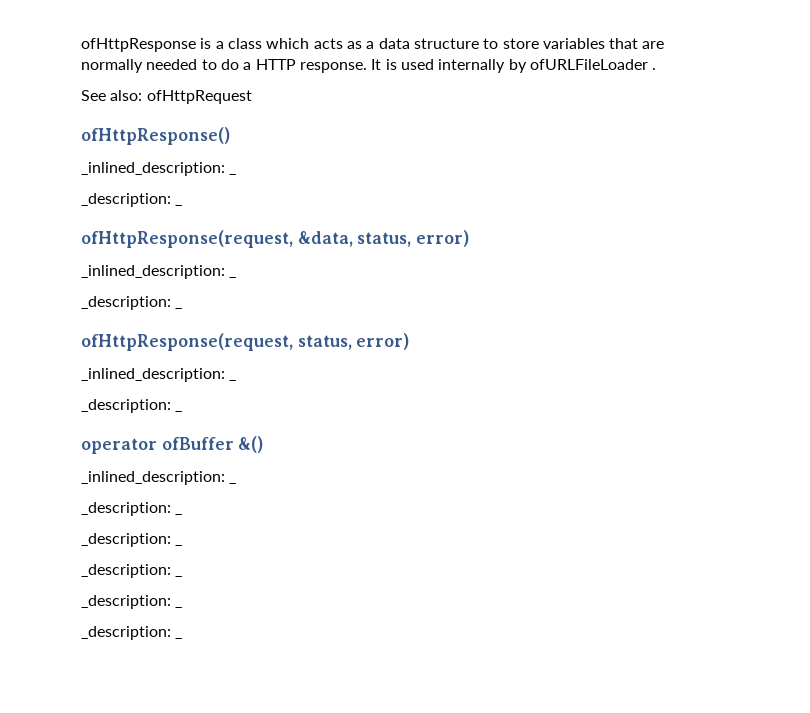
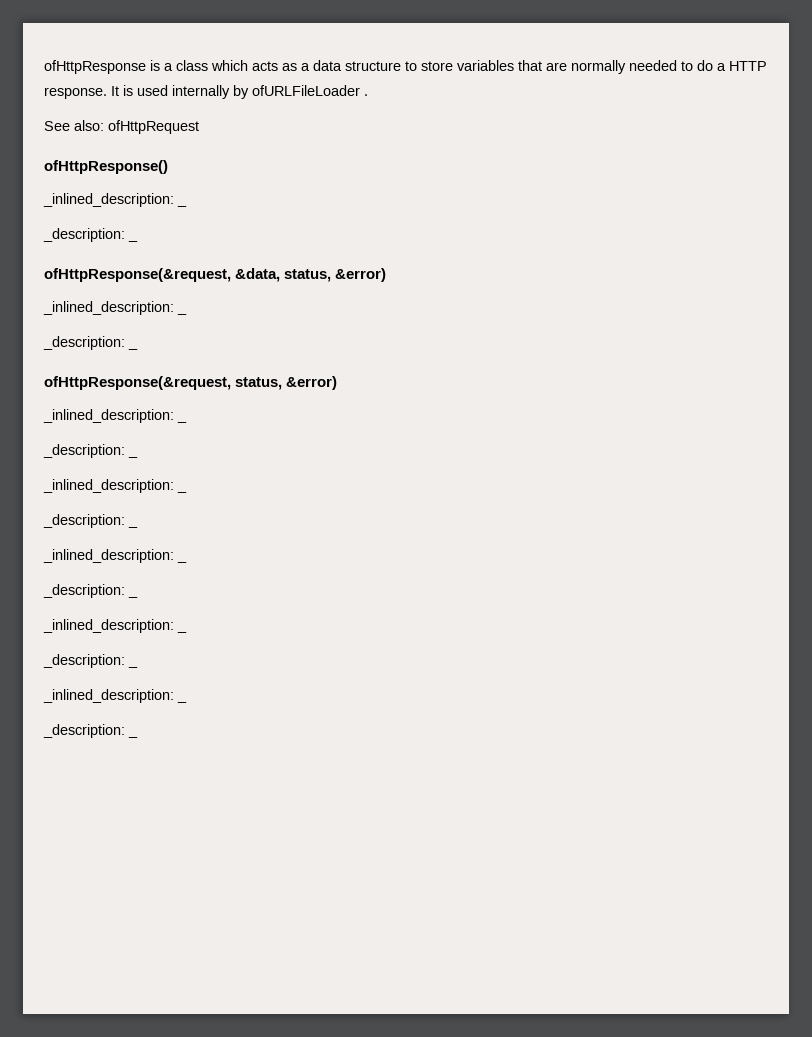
[81,230,293,248] ofHttpResponse(request, -> [44,268,231,282] ofHttpResponse(&request,
[416,230,470,247] [81,265,237,279] [81,296,183,310] [81,333,410,351] [81,368,237,382] [81,399,183,413] [81,436,264,454] [81,471,237,485] [81,502,183,516] [81,533,183,547] [81,564,183,578] [81,595,171,609] error) // _inlined_description: _ // _description: _ // ofHttpResponse(request, status, error) // _inlined_description: _ // _description: _ // operator ofBuffer &() // _inlined_description: _ // _description: _ // _description: _ // _description: _ // _description: -> [335,268,387,282] [43,301,187,315] [43,336,138,350] [44,376,338,390] [43,409,187,423] [43,444,138,458] [43,479,187,493] [43,514,138,528] [43,549,187,563] [43,584,138,598] [43,619,187,633] [43,654,138,668] [43,689,174,703] &error) // _inlined_description: _ // _description: _ // ofHttpResponse(&request, status, &error) // _inlined_description: _ // _description: _ // _inlined_description: _ // _description: _ // _inlined_description: _ // _description: _ // _inlined_description: _ // _description: _ // _inlined_description:

